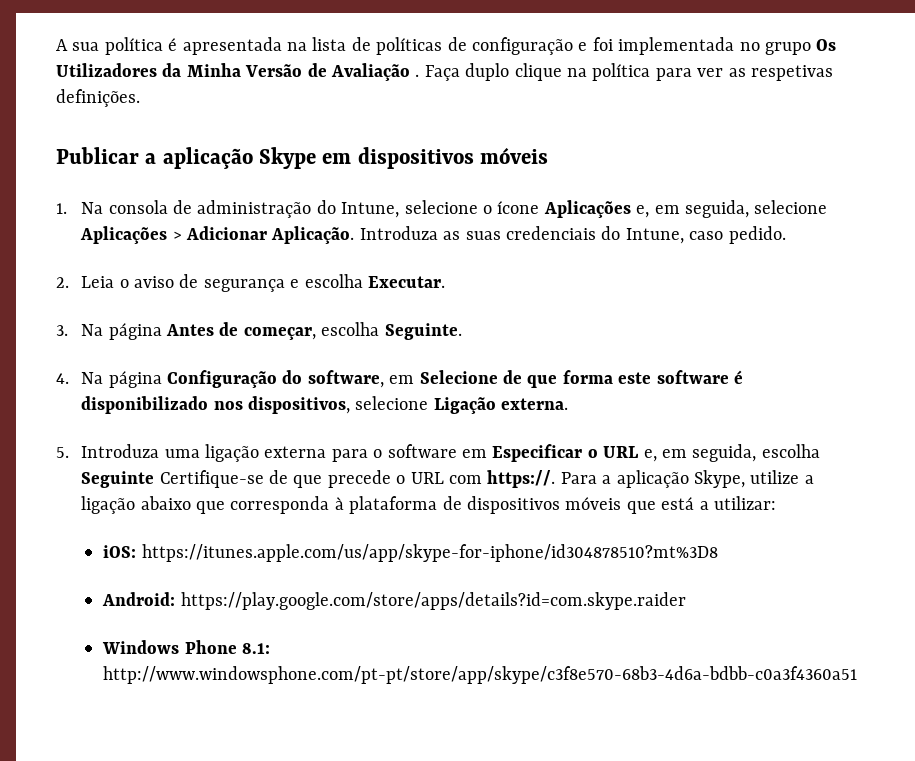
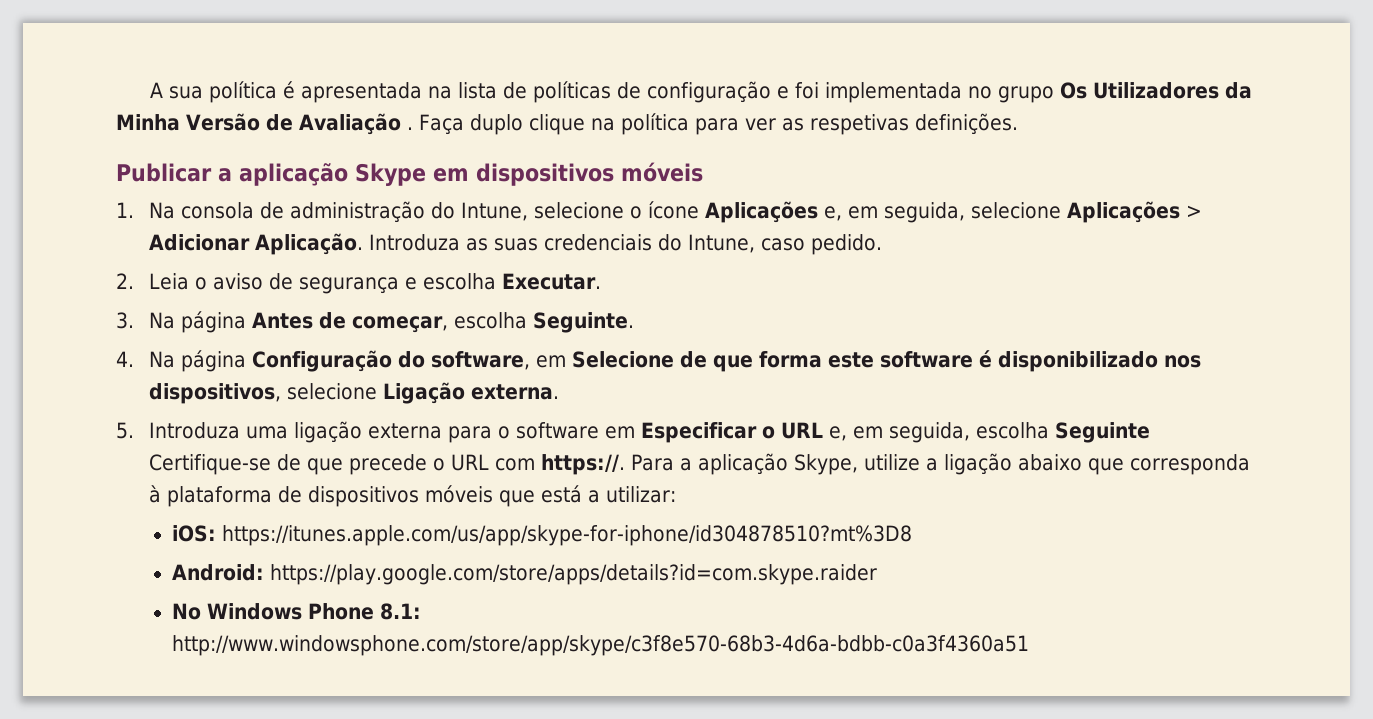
(686, 601) none -> [172,603,202,620] No
[103,666,858,684] http://www.windowsphone.com/pt-pt/store/app/skype/c3f8e570-68b3-4d6a-bdbb-c0a3f4360a51 -> [172,635,1030,656] http://www.windowsphone.com/store/app/skype/c3f8e570-68b3-4d6a-bdbb-c0a3f4360a51

